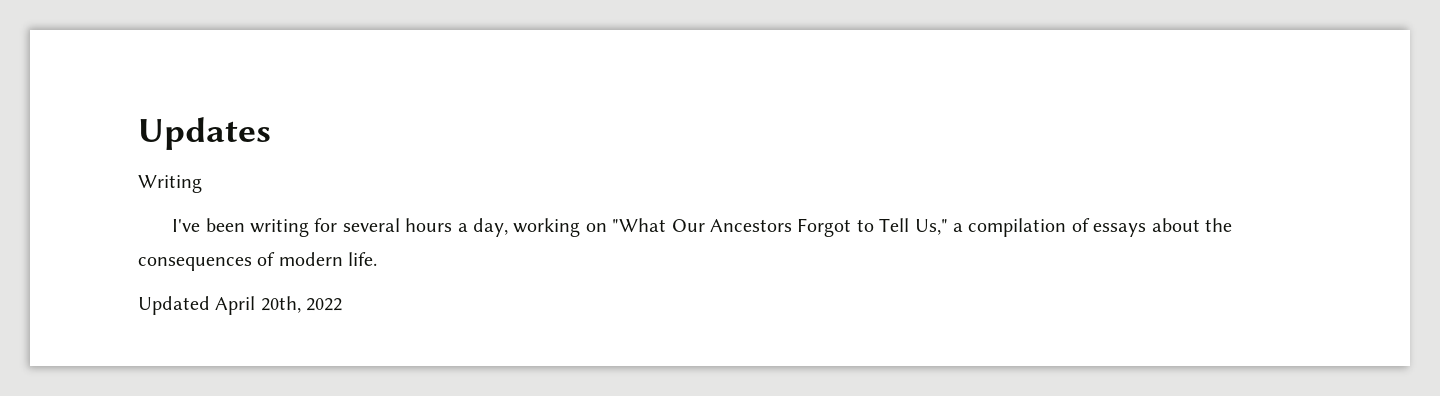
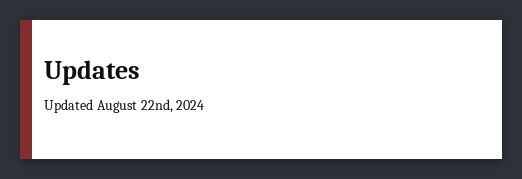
[138,175,202,193] [172,218,1232,237] [138,252,378,271] [138,296,343,315] Writing // I've been writing for several hours a day, working on "What Our Ancestors Forgot to Tell Us," a compilation of essays about the consequences of modern life. // Updated April 20th, 2022 -> [44,99,205,113] Updated August 22nd, 2024

